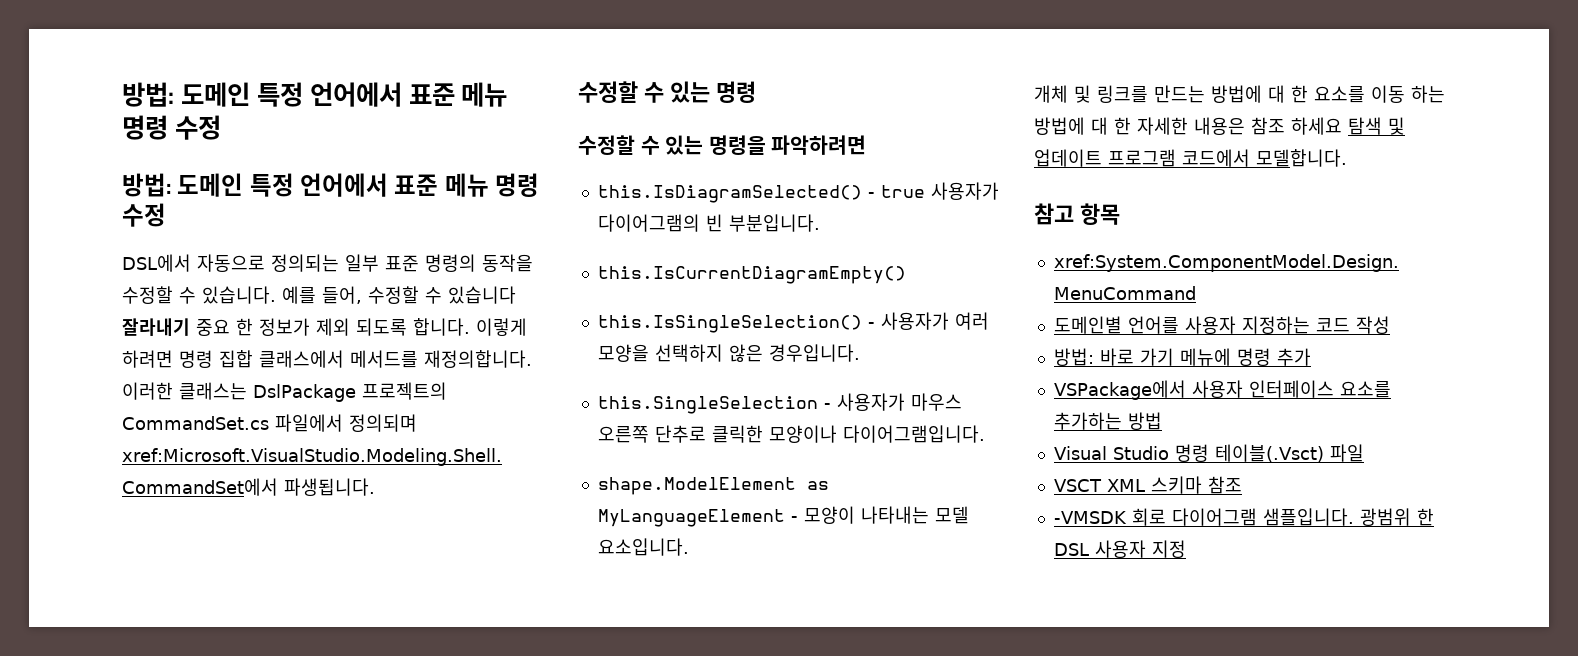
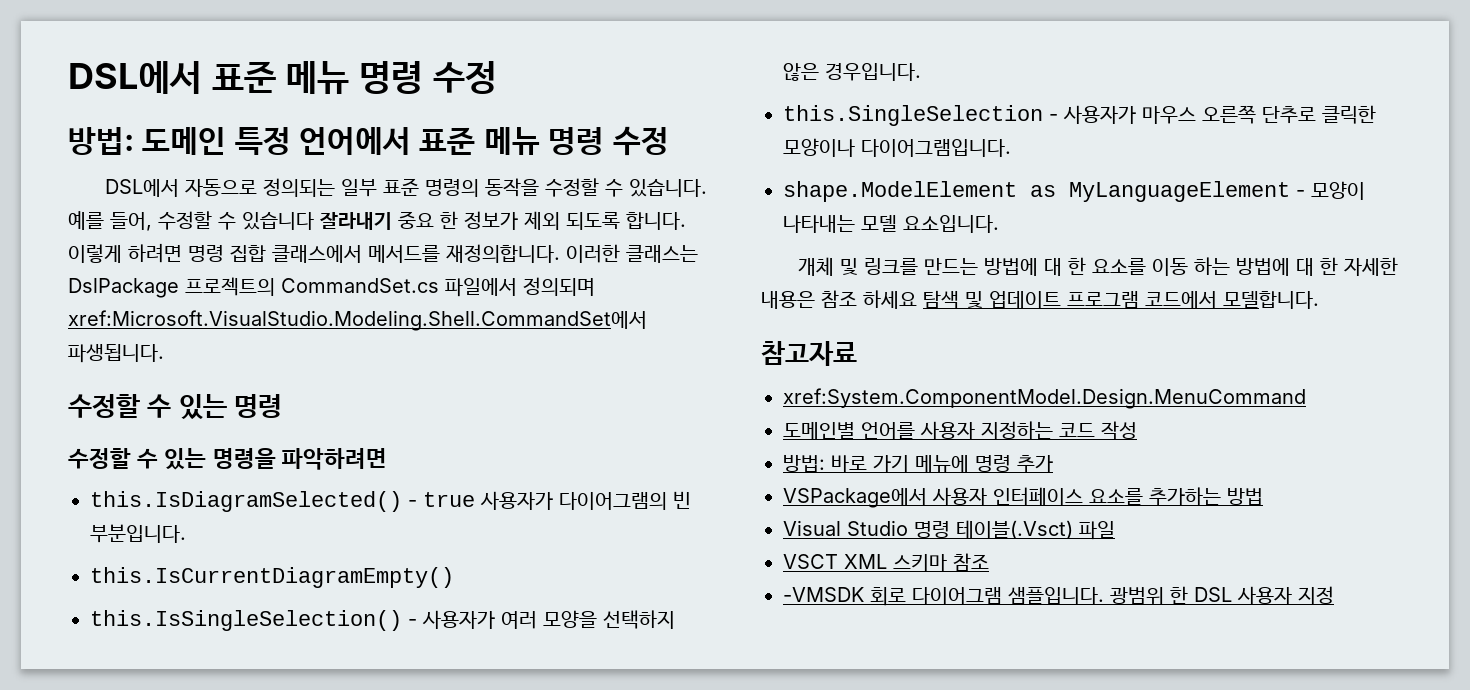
[122,82,402,107] 방법: 도메인 특정 언어에서 -> [68,61,202,94] DSL에서
[1034,203,1120,225] 참고 항목 -> [761,341,857,366] 참고자료

